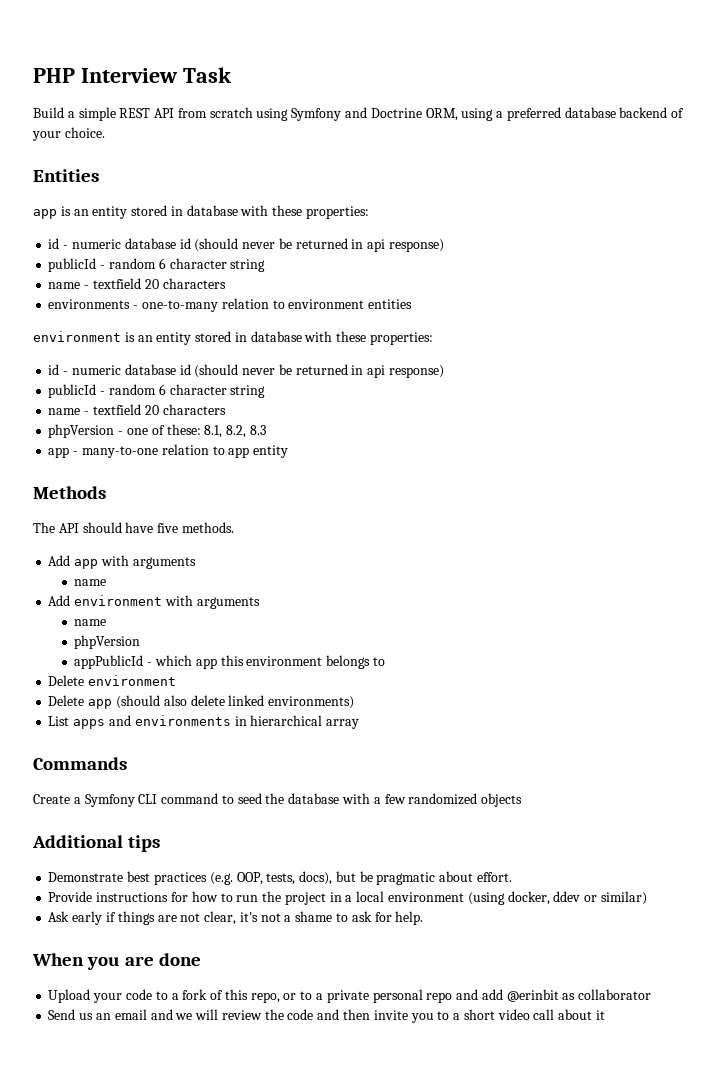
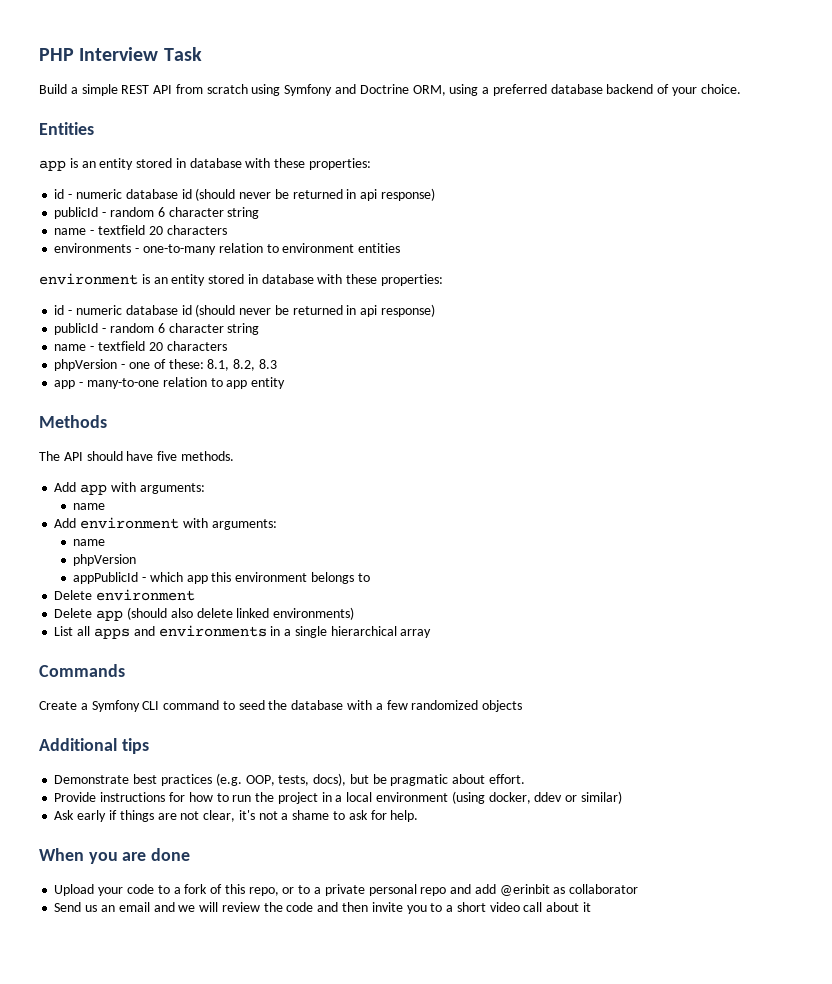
[132,557,196,569] arguments -> [139,483,205,494] arguments:
[196,597,260,609] arguments -> [211,519,277,530] arguments:
(70, 721) none -> [77,626,91,636] all
(247, 721) none -> [284,626,327,638] a single

